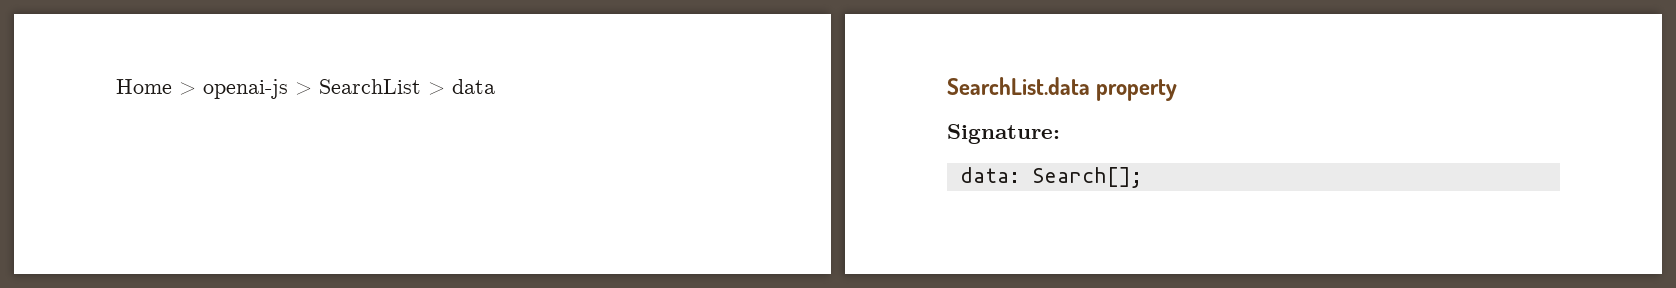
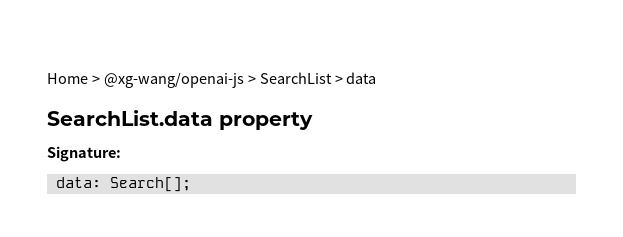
[203,79,288,99] openai-js -> [103,72,244,88] @xg-wang/openai-js

